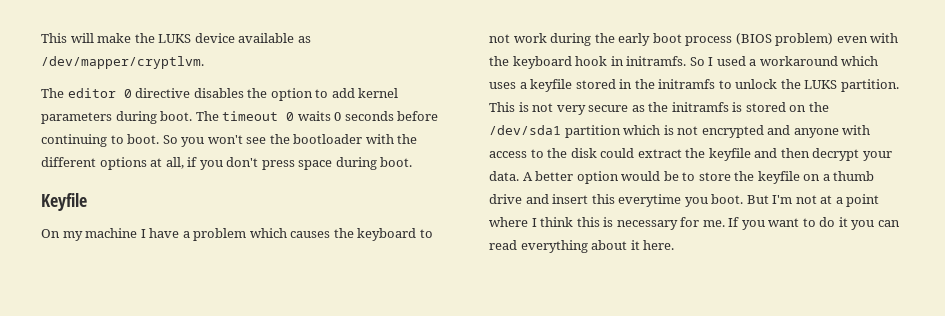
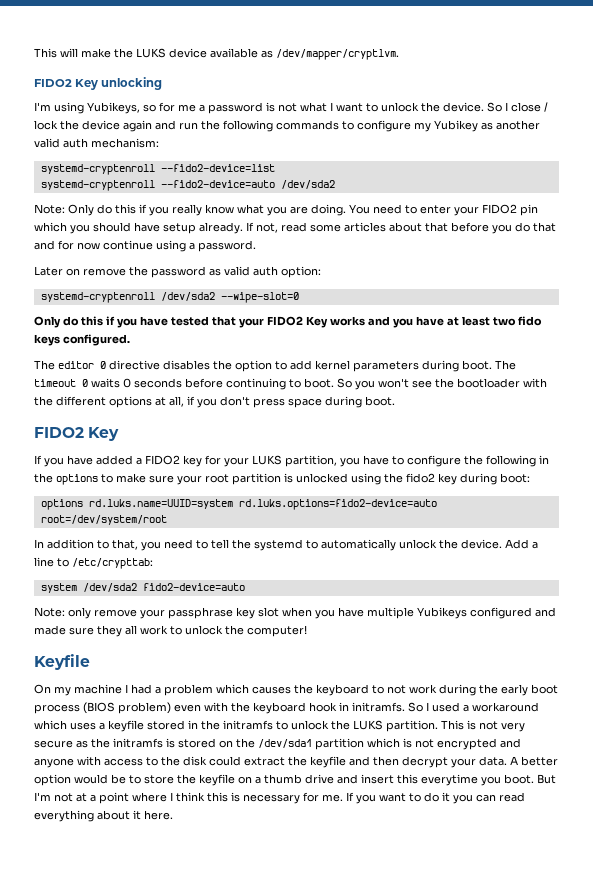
(204, 62) none -> [34,77,163,90] [34,102,548,114] [34,120,540,132] [34,138,159,148] [40,164,275,175] [40,180,335,191] [34,204,538,216] [34,222,556,234] [34,240,256,252] [34,266,321,278] [40,292,299,303] [34,316,542,328] [34,334,130,346] // FIDO2 Key unlocking // I'm using Yubikeys, so for me a password is not what I want to unlock the device. So I close / lock the device again and run the following commands to configure my Yubikey as another valid auth mechanism: // systemd-cryptenroll --fido2-device=list // systemd-cryptenroll --fido2-device=auto /dev/sda2 // Note: Only do this if you really know what you are doing. You need to enter your FIDO2 pin which you should have setup already. If not, read some articles about that before you do that and for now continue using a password. // Later on remove the password as valid auth option: // systemd-cryptenroll /dev/sda2 --wipe-slot=0 // Only do this if you have tested that your FIDO2 Key works and you have at least two fido keys configured.
(413, 162) none -> [34,427,120,441] [34,455,549,467] [34,473,530,485] [40,499,437,510] [40,515,167,525] [34,539,538,551] [34,557,153,569] [40,583,245,593] [34,607,556,619] [34,625,307,637] // FIDO2 Key // If you have added a FIDO2 key for your LUKS partition, you have to configure the following in the options to make sure your root partition is unlocked using the fido2 key during boot: // options rd.luks.name=UUID=system rd.luks.options=fido2-device=auto root=/dev/system/root // In addition to that, you need to tell the systemd to automatically unlock the device. Add a line to /etc/crypttab: // system /dev/sda2 fido2-device=auto // Note: only remove your passphrase key slot when you have multiple Yubikeys configured and made sure they all work to unlock the computer!
[149,228,180,238] have -> [131,684,152,694] had

